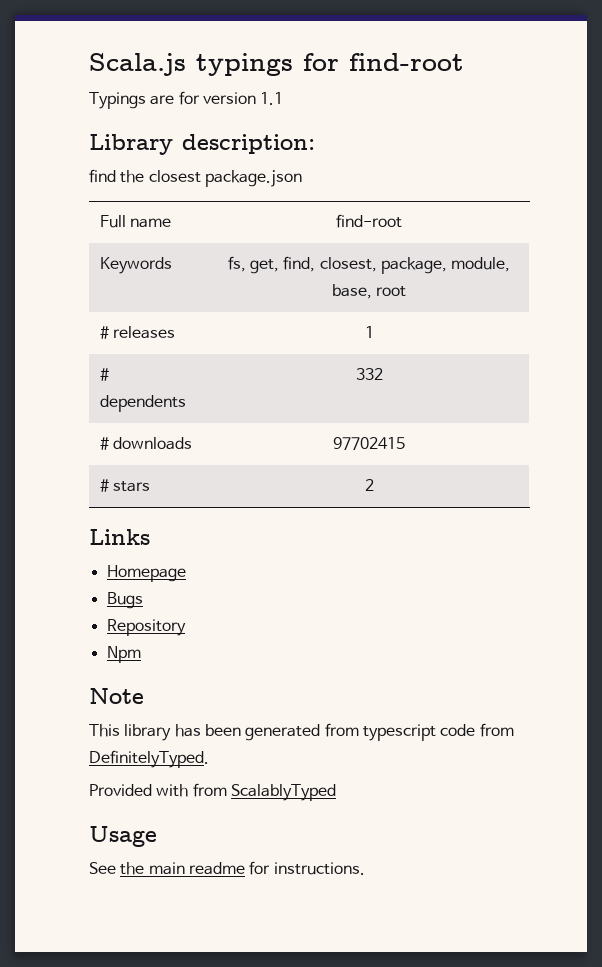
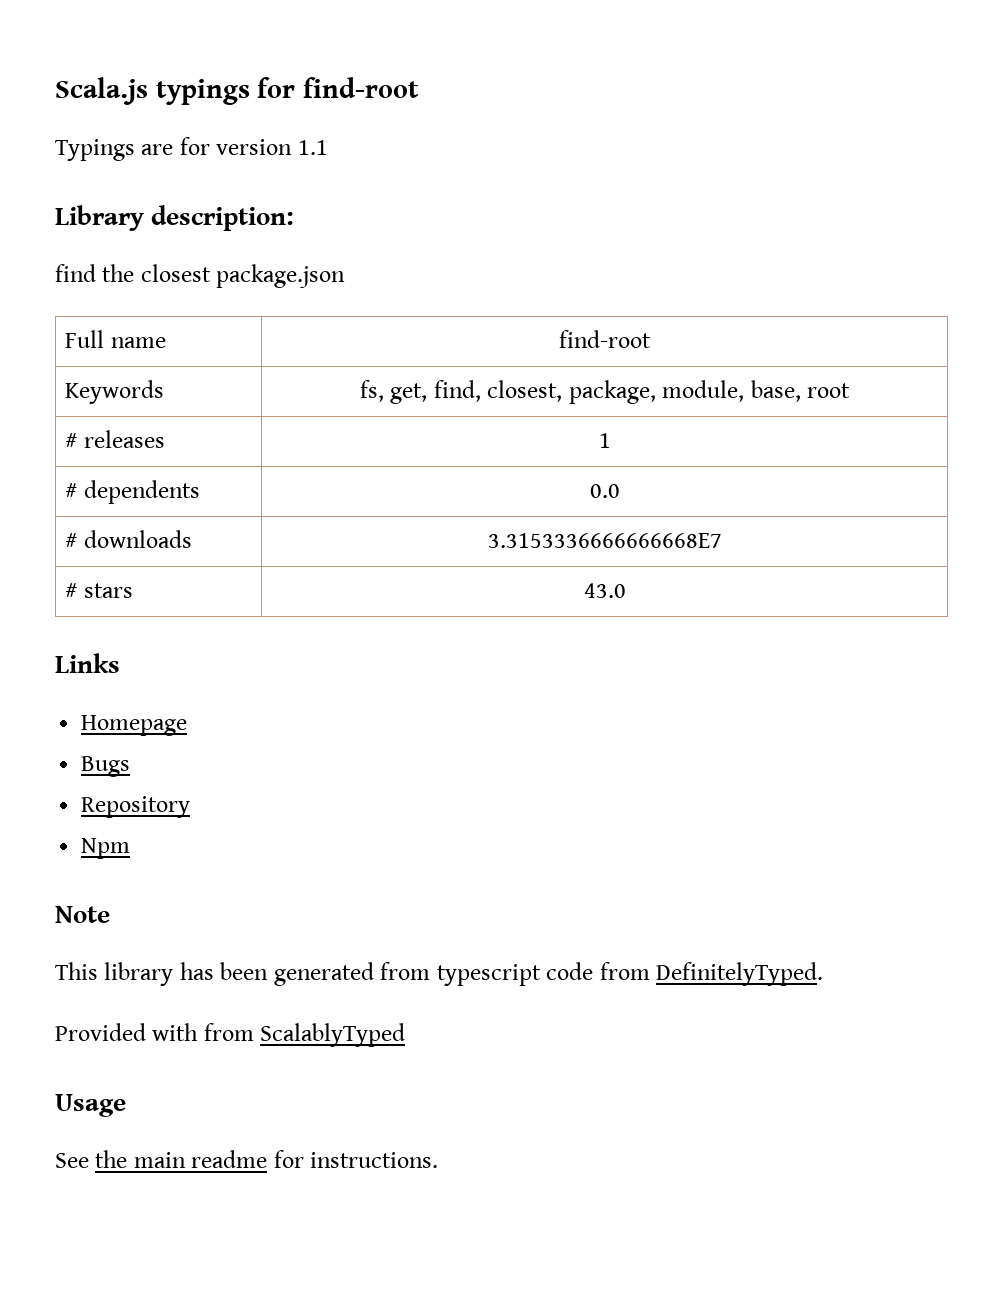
[355,368,383,380] 332 -> [589,484,620,498] 0.0
[333,437,405,450] 97702415 -> [487,533,722,548] 3.3153336666666668E7
[364,479,374,491] 2 -> [583,583,626,598] 43.0

